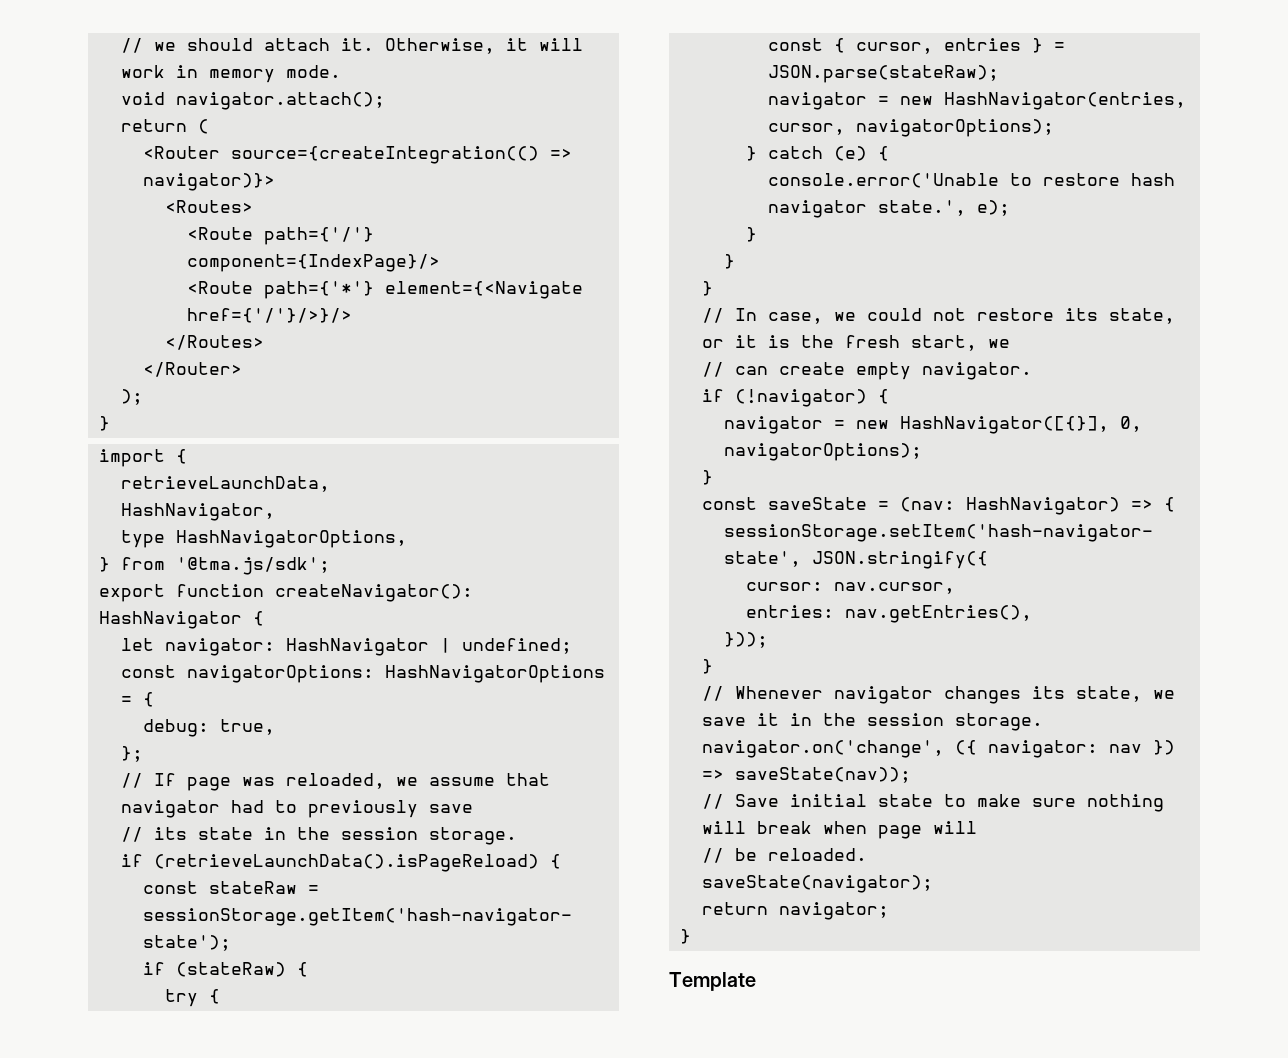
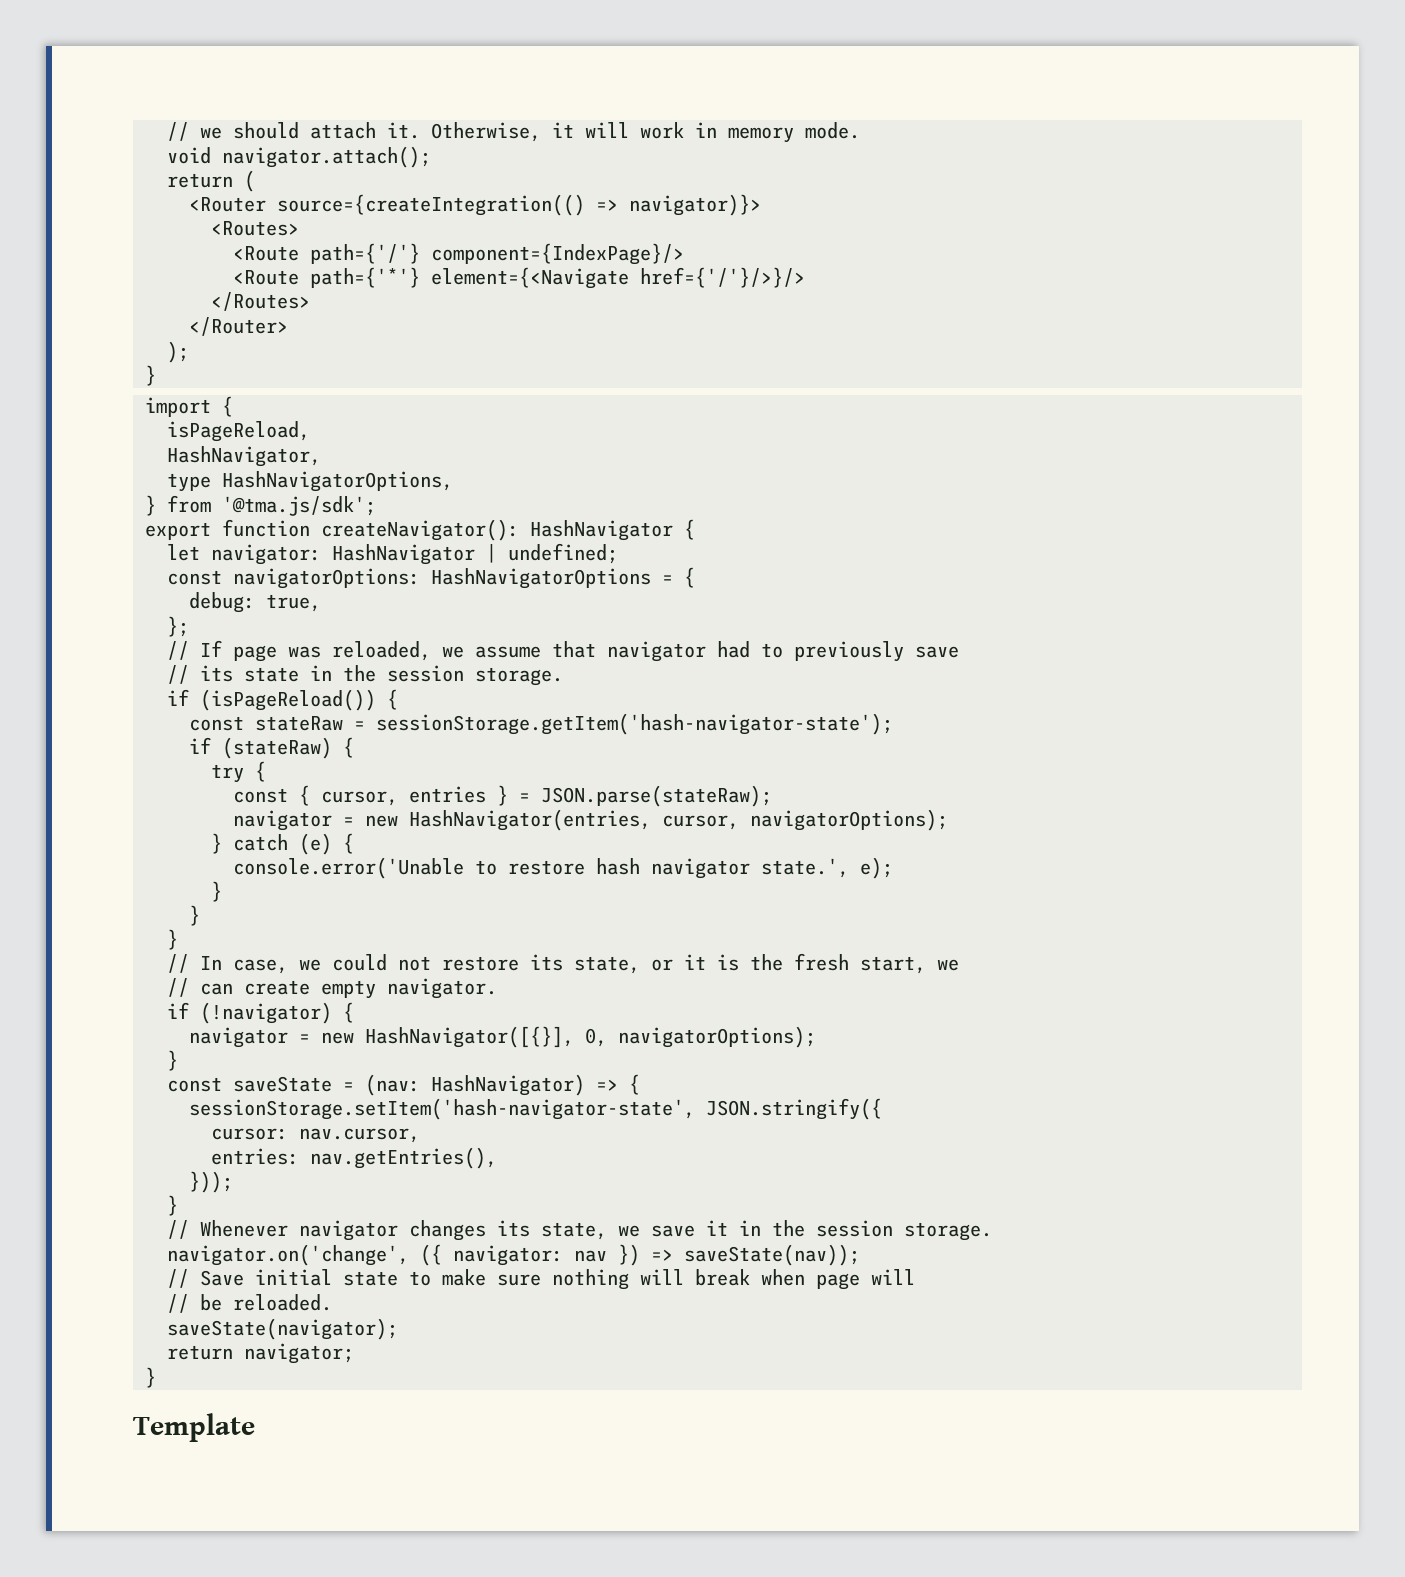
[120,476,330,492] retrieveLaunchData, -> [166,421,310,442] isPageReload,
[153,854,539,872] (retrieveLaunchData().isPageReload) -> [199,689,376,711] (isPageReload())

